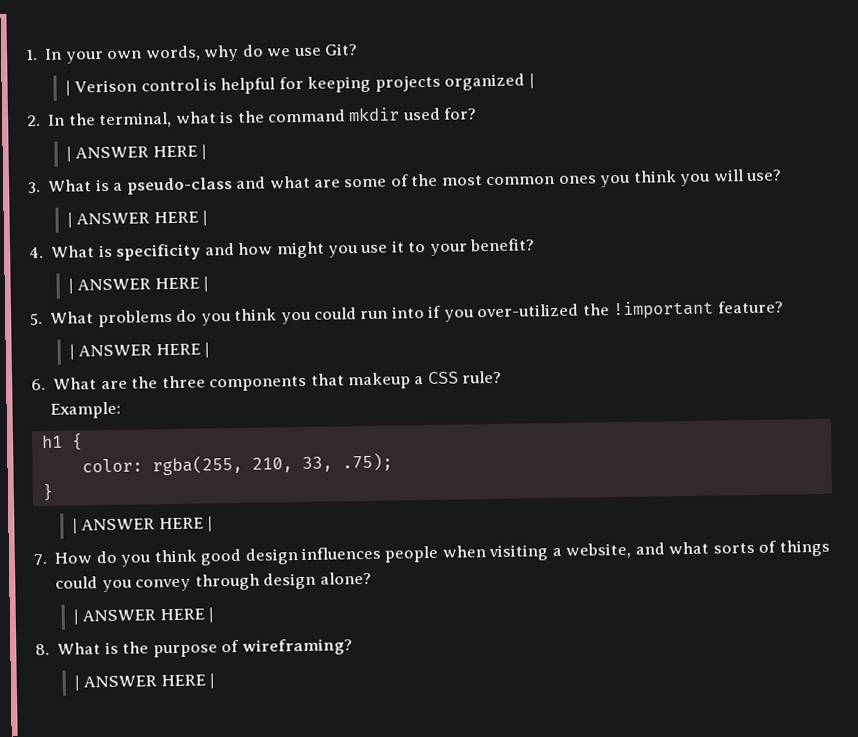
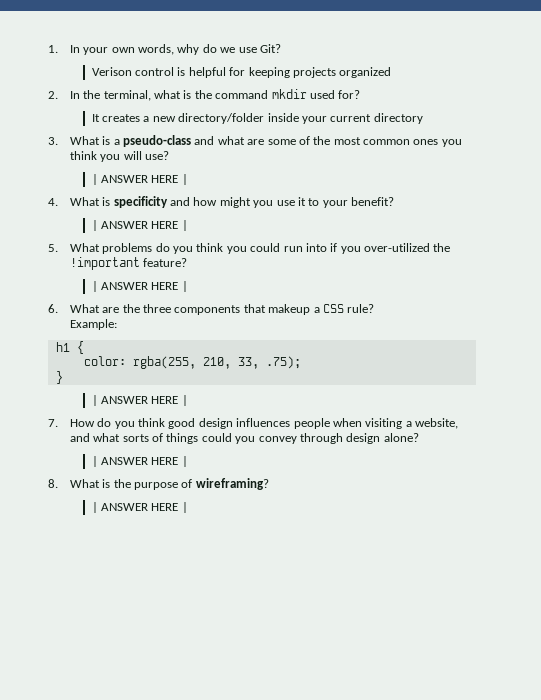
[64,80,71,96] | -> (281, 48) none
[528,73,535,89] | -> (392, 72) none
[65,144,208,162] | ANSWER HERE | -> [91,113,423,124] It creates a new directory/folder inside your current directory

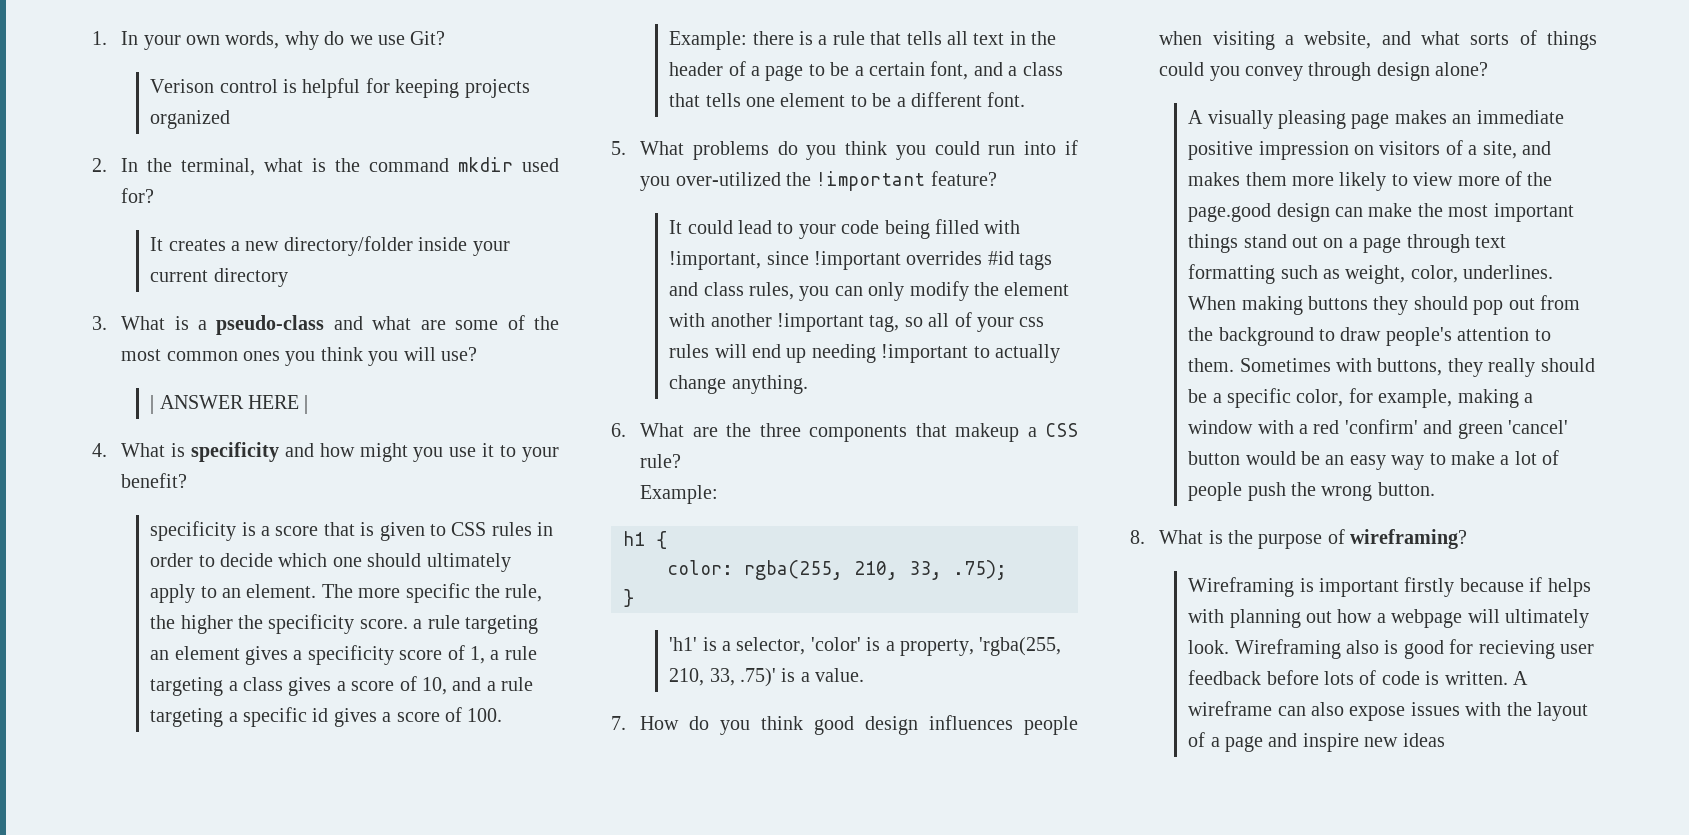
[91,220,188,231] | ANSWER HERE | -> [150,521,554,541] [150,553,511,572] [150,583,543,603] [150,614,539,634] [150,645,537,665] [150,676,534,696] [150,707,503,727] [669,31,1057,50] [669,61,1063,81] [669,92,1026,107] specificity is a score that is given to CSS rules in order to decide which one should ultimately apply to an element. The more specific the rule, the higher the specificity score. a rule targeting an element gives a specificity score of 1, a rule targeting a class gives a score of 10, and a rule targeting a specific id gives a score of 100. Example: there is a rule that tells all text in the header of a page to be a certain font, and a class that tells one element to be a different font.
[91,281,188,292] | ANSWER HERE | -> [669,219,1021,239] [669,251,1053,270] [669,281,1070,301] [669,312,1045,332] [669,344,1061,363] [669,375,808,394] It could lead to your code being filled with !important, since !important overrides #id tags and class rules, you can only modify the element with another !important tag, so all of your css rules will end up needing !important to actually change anything.
[91,395,188,406] | ANSWER HERE | -> [669,637,1062,656] [669,668,865,687] 'h1' is a selector, 'color' is a property, 'rgba(255, 210, 33, .75)' is a value.
[91,456,188,467] | ANSWER HERE | -> [1188,110,1564,129] [1188,140,1552,160] [1188,171,1553,191] [1188,203,1574,222] [1188,234,1507,253] [1188,264,1554,284] [1188,295,1581,315] [1188,327,1551,346] [1188,358,1595,377] [1188,388,1534,408] [1188,419,1569,439] [1188,450,1560,470] [1188,482,1435,501] A visually pleasing page makes an immediate positive impression on visitors of a site, and makes them more likely to view more of the page.good design can make the most important things stand out on a page through text formatting such as weight, color, underlines. When making buttons they should pop out from the background to draw people's attention to them. Sometimes with buttons, they really should be a specific color, for example, making a window with a red 'confirm' and green 'cancel' button would be an easy way to make a lot of people push the wrong button.
[91,502,188,513] | ANSWER HERE | -> [1188,577,1591,597] [1188,609,1590,628] [1188,639,1595,659] [1188,670,1529,685] [1188,701,1589,721] [1188,732,1445,752] Wireframing is important firstly because if helps with planning out how a webpage will ultimately look. Wireframing also is good for recieving user feedback before lots of code is written. A wireframe can also expose issues with the layout of a page and inspire new ideas

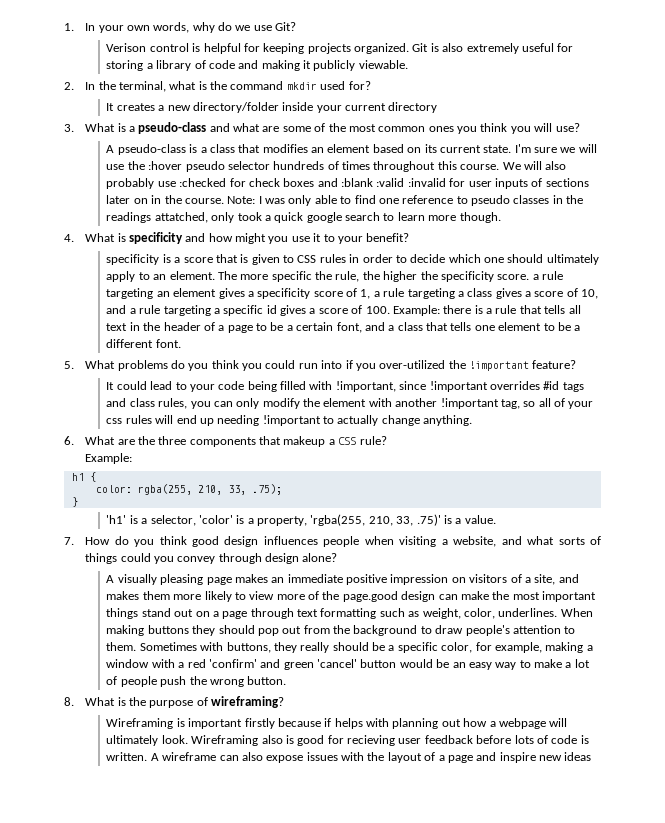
[150,110,231,129] organized -> [354,43,574,54] [106,60,408,71] organized. Git is also extremely useful for storing a library of code and making it publicly viewable.
[150,395,309,414] | ANSWER HERE | -> [106,144,597,155] [106,161,567,172] [106,178,589,189] [106,195,584,206] [106,212,501,223] A pseudo-class is a class that modifies an element based on its current state. I'm sure we will use the :hover pseudo selector hundreds of times throughout this course. We will also probably use :checked for check boxes and :blank :valid :invalid for user inputs of sections later on in the course. Note: I was only able to find one reference to pseudo classes in the readings attatched, only took a quick google search to learn more though.

